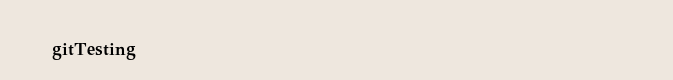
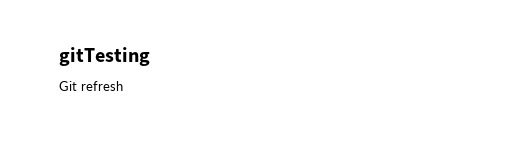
(136, 51) none -> [59,81,123,91] // Git refresh

